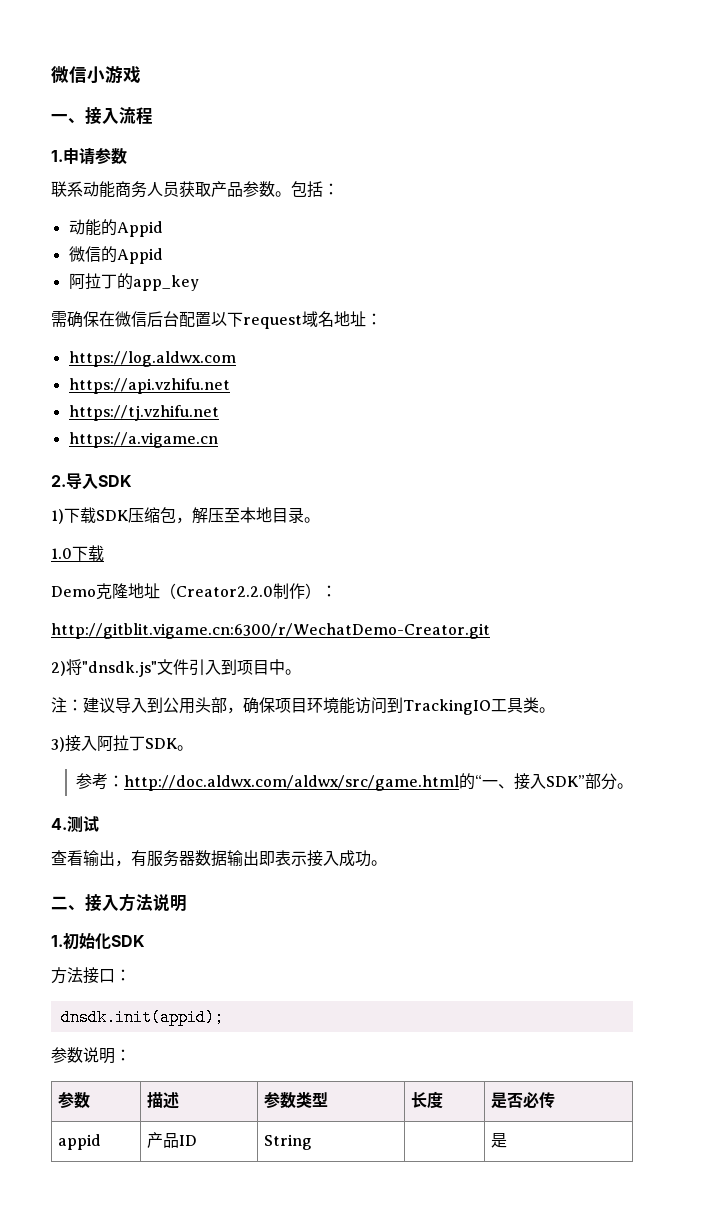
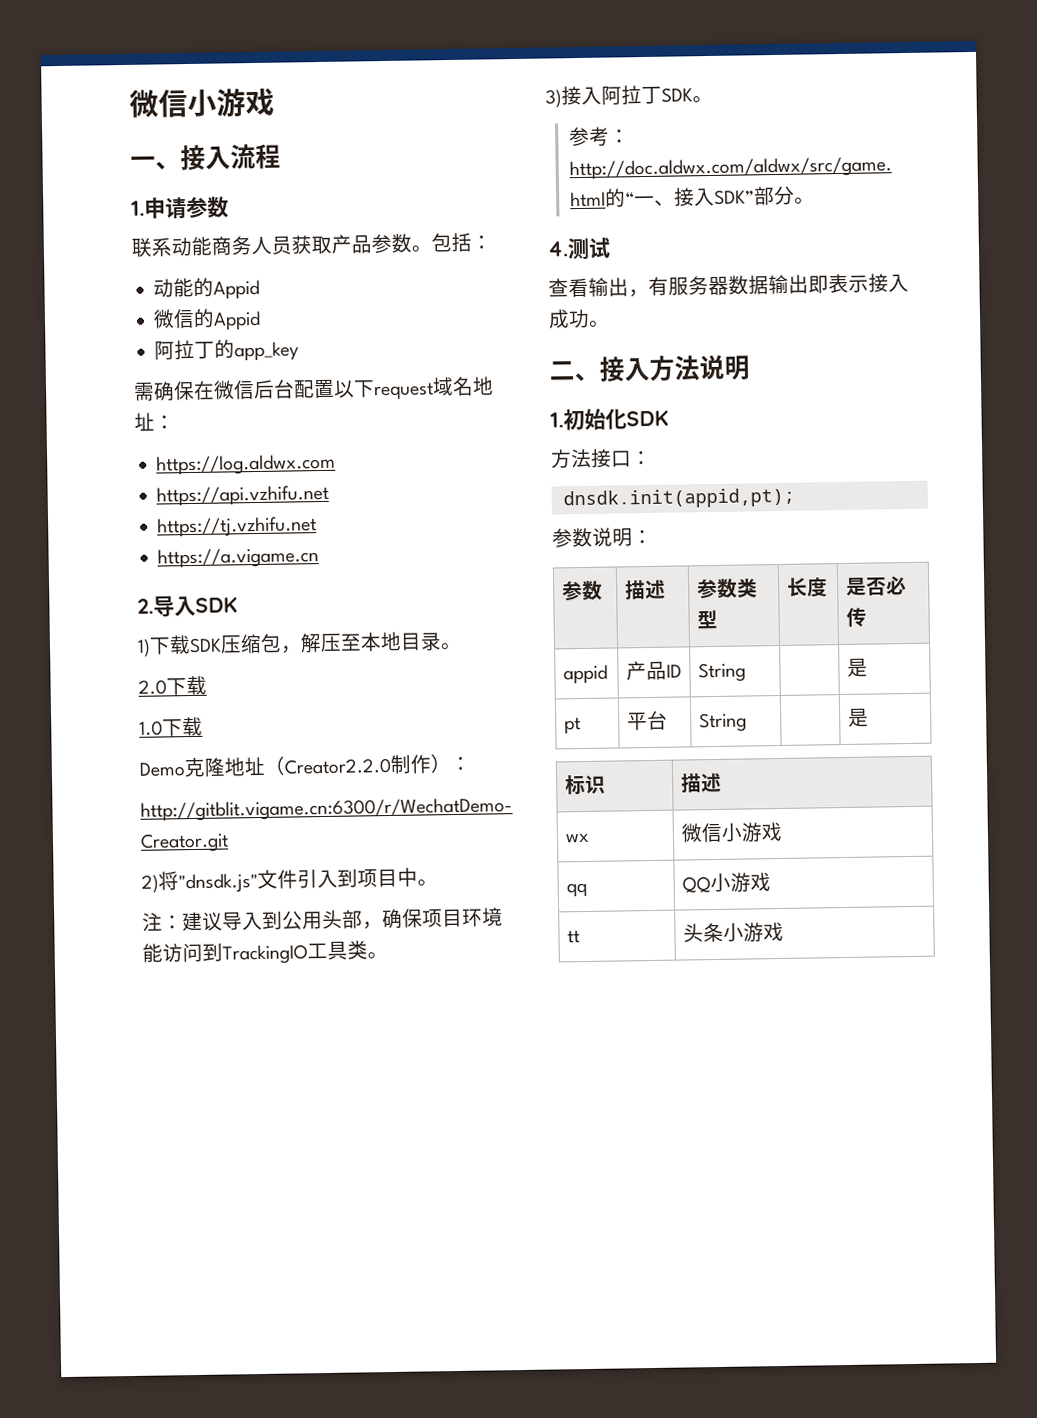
(320, 520) none -> [138,675,207,696] // 2.0下载
[60,1009,224,1026] dnsdk.init(appid); -> [562,487,795,510] dnsdk.init(appid,pt);
(508, 1140) none -> [563,717,581,735] [626,710,668,731] [698,712,747,733] [847,708,869,727] [564,774,606,795] [680,772,722,793] [564,833,590,843] [680,821,783,843] [565,882,587,898] [681,872,771,894] [566,930,580,944] [682,921,784,943] // pt | 平台 | String | | 是 // 标识 | 描述 // wx | 微信小游戏 // qq | QQ小游戏 // tt | 头条小游戏

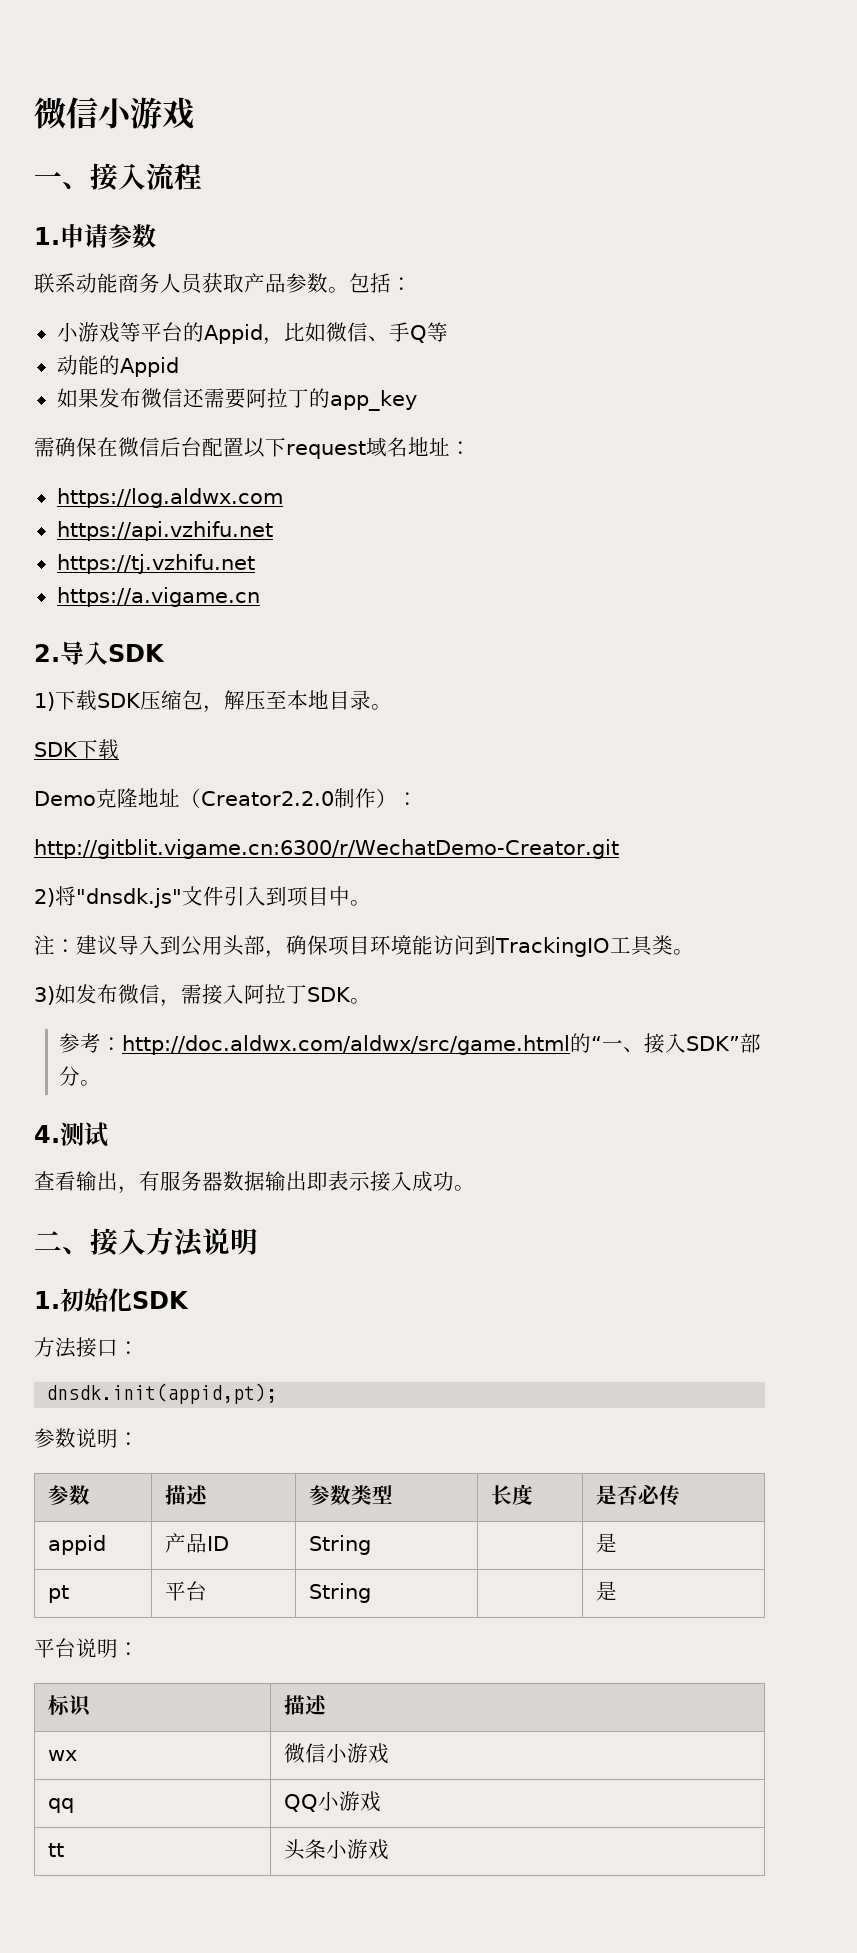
[153,277,261,300] [153,308,262,331] 动能的Appid // 微信的Appid // -> [56,322,448,345] [56,355,179,377] [56,388,246,409] 小游戏等平台的Appid，比如微信、手Q等 // 动能的Appid // 如果发布微信还需要
[138,675,207,696] [139,720,163,736] 2.0下载 // 1.0 -> [34,742,78,757] SDK
(562, 98) none -> [55,984,202,1007] 如发布微信，需
(869, 717) none -> [34,1638,139,1658] // 平台说明：

